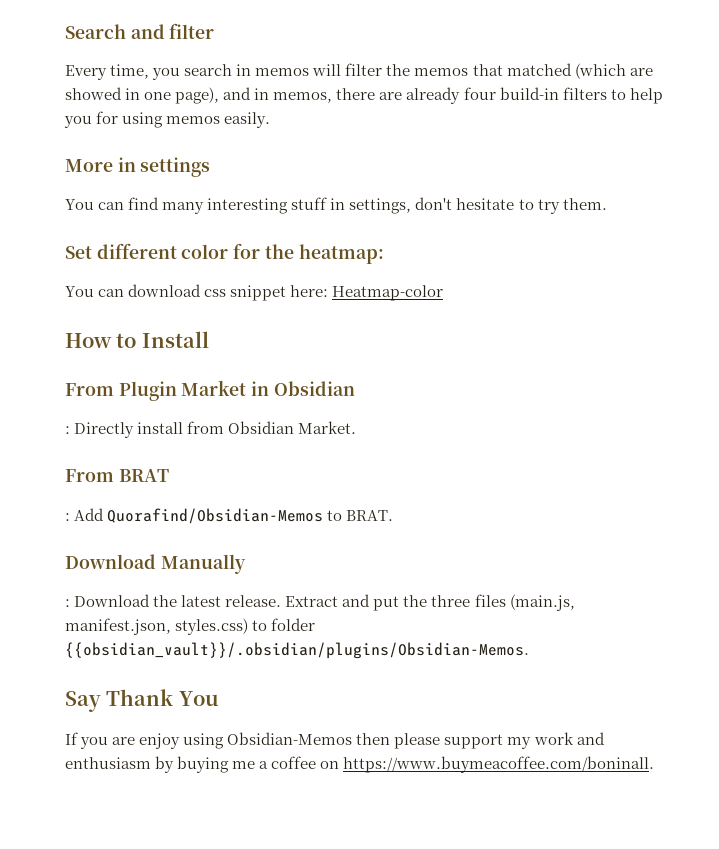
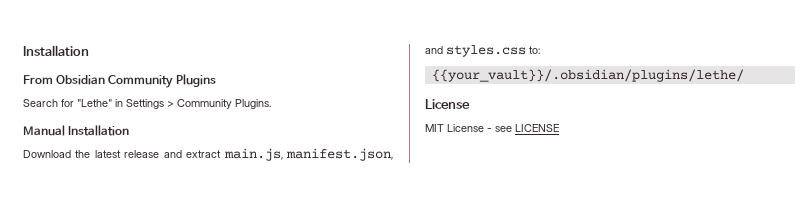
[65,23,215,39] [65,63,653,80] [65,87,663,104] [64,111,271,128] [65,157,211,177] [65,197,607,214] [65,243,384,264] [65,284,444,301] [65,331,209,348] [65,380,355,401] [65,421,357,438] [65,469,169,482] [65,508,394,524] [65,554,246,574] [65,594,575,611] [65,618,316,635] [65,642,529,659] [65,689,219,712] [65,732,605,749] [65,756,655,773] Search and filter // Every time, you search in memos will filter the memos that matched (which are showed in one page), and in memos, there are already four build-in filters to help you for using memos easily. // More in settings // You can find many interesting stuff in settings, don't hesitate to try them. // Set different color for the heatmap: // You can download css snippet here: Heatmap-color // How to Install // From Plugin Market in Obsidian // : Directly install from Obsidian Market. // From BRAT // : Add Quorafind/Obsidian-Memos to BRAT. // Download Manually // : Download the latest release. Extract and put the three files (main.js, manifest.json, styles.css) to folder {{obsidian_vault}}/.obsidian/plugins/Obsidian-Memos. // Say Thank You // If you are enjoy using Obsidian-Memos then please support my work and enthusiasm by buying me a coffee on https://www.buymeacoffee.com/boninall. -> [23,45,89,56] [23,74,216,88] [23,99,271,109] [23,125,130,136] [23,148,393,161] [425,45,540,57] [431,69,744,82] [425,99,470,109] [425,124,559,132] Installation // From Obsidian Community Plugins // Search for "Lethe" in Settings > Community Plugins. // Manual Installation // Download the latest release and extract main.js, manifest.json, and styles.css to: // {{your_vault}}/.obsidian/plugins/lethe/ // License // MIT License - see LICENSE

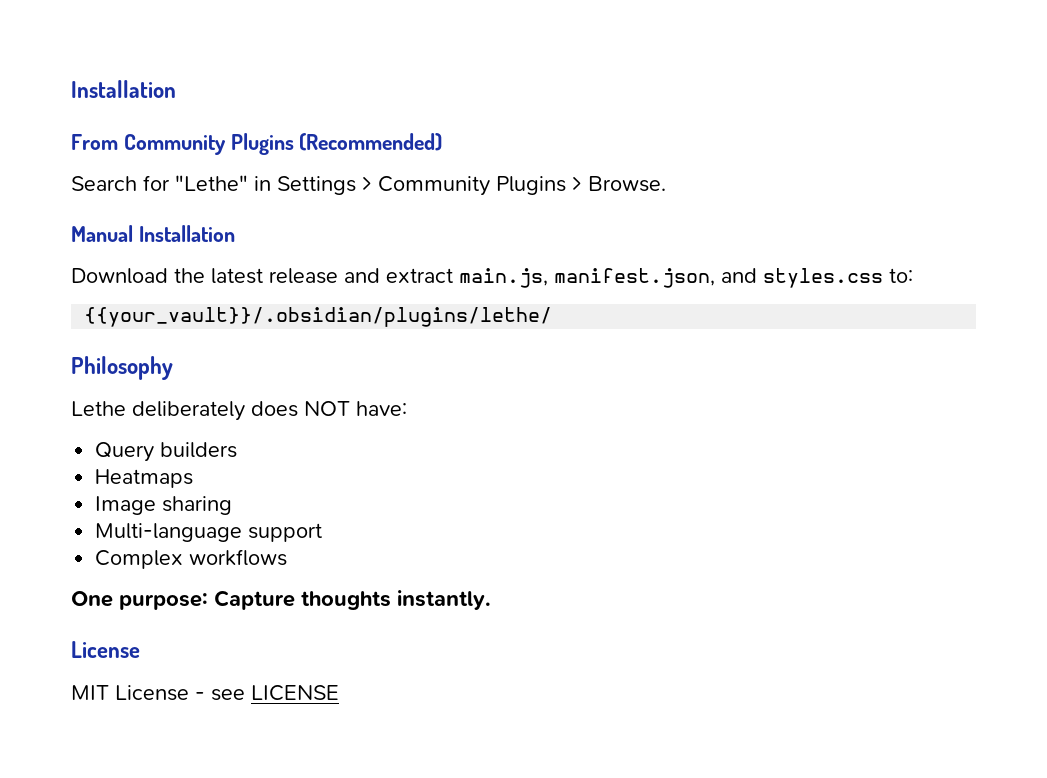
[56,74,216,88] Obsidian Community Plugins -> [123,133,443,155] Community Plugins (Recommended)
[235,99,271,109] Plugins. -> [496,176,666,195] Plugins > Browse.
(744, 75) none -> [71,356,173,380] [71,401,407,421] [95,442,238,462] [95,469,194,488] [95,496,233,515] [95,523,323,542] [95,549,288,569] [71,590,491,610] // Philosophy // Lethe deliberately does NOT have: // Query builders // Heatmaps // Image sharing // Multi-language support // Complex workflows // One purpose: Capture thoughts instantly.

